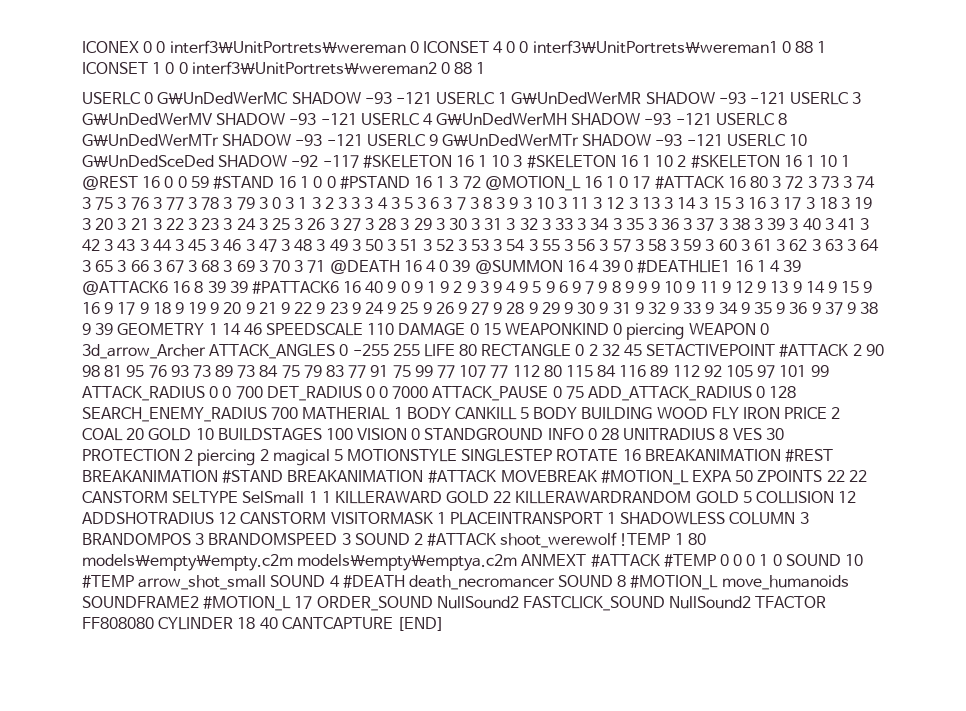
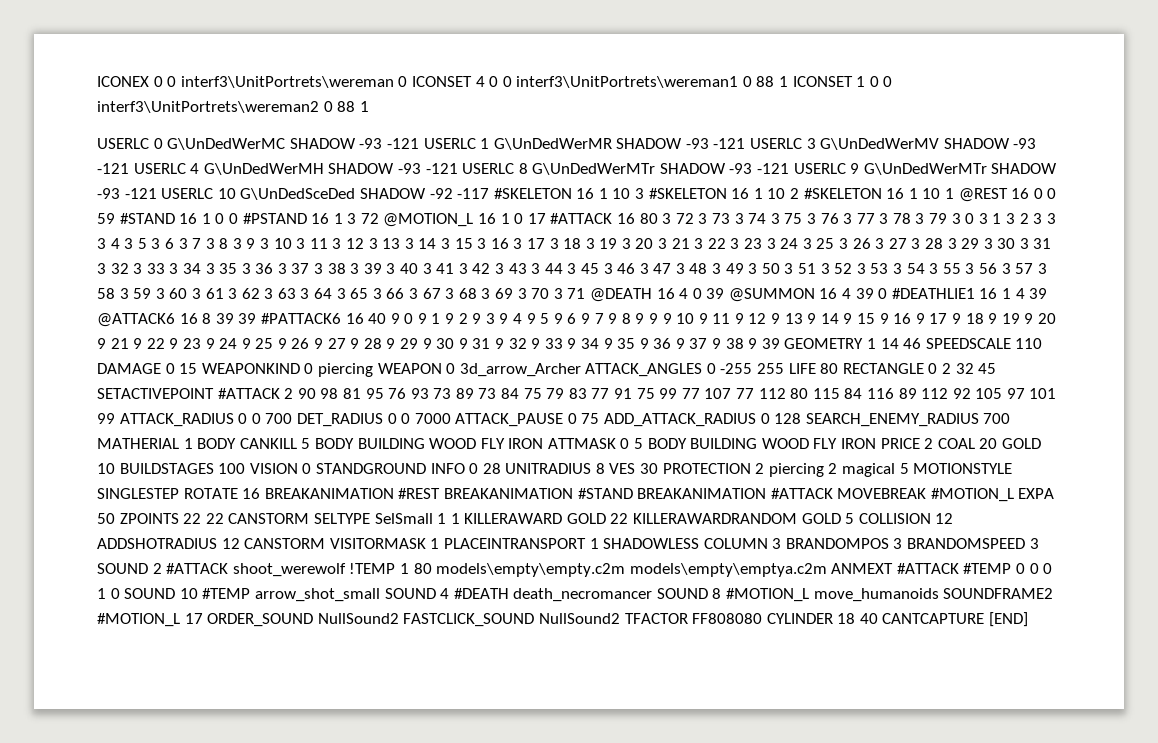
(781, 413) none -> [547,438,877,449] ATTMASK 0 5 BODY BUILDING WOOD FLY IRON

